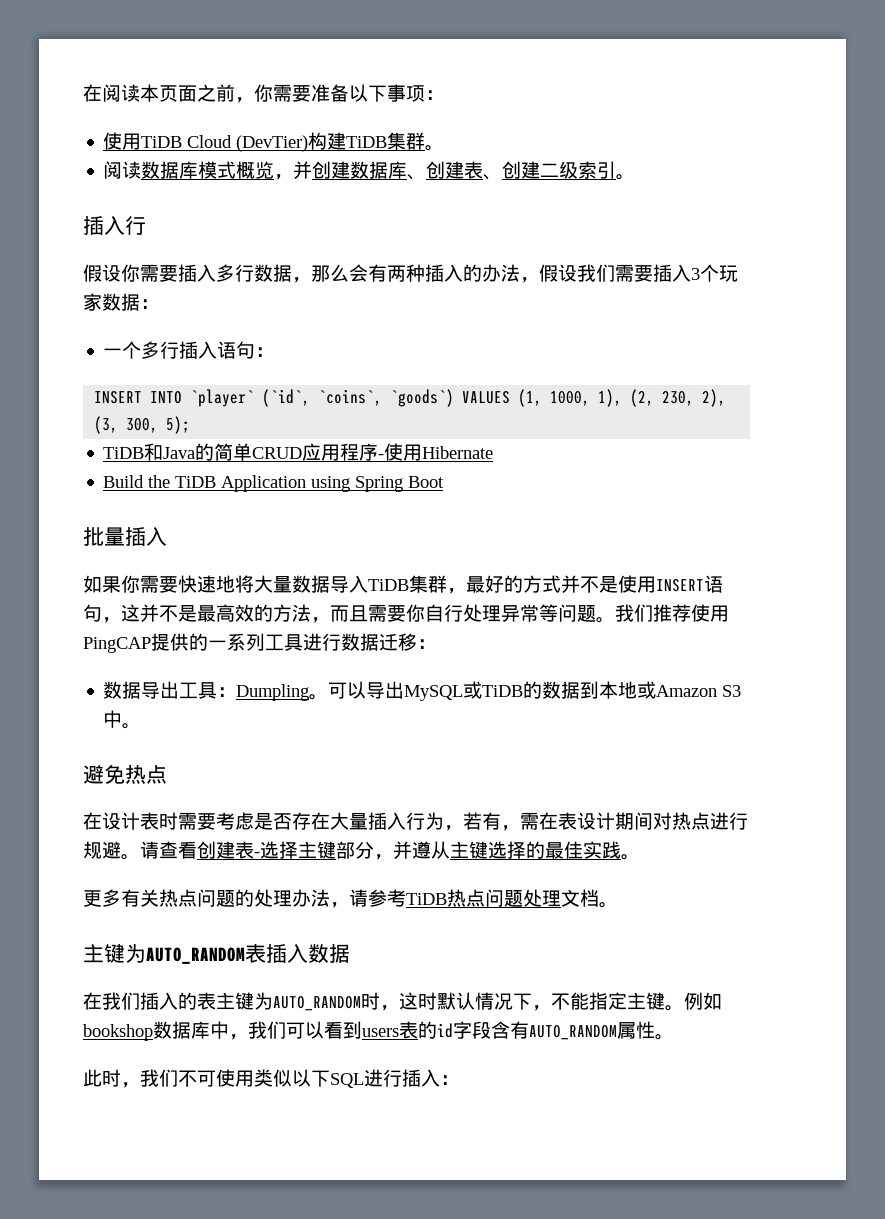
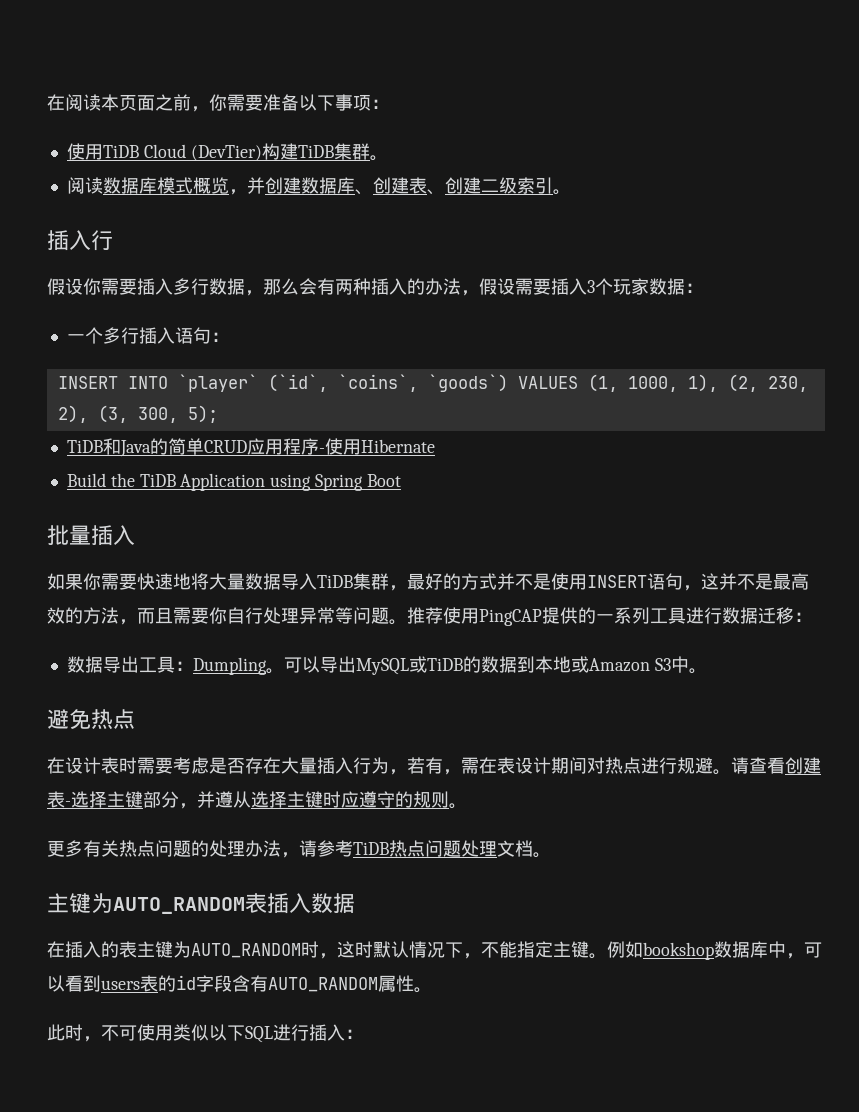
[577,264,615,282] 我们 -> (515, 286) none
[615,604,653,622] 我们 -> (407, 622) none
[450,841,621,859] 主键选择的最佳实践 -> [251,791,449,808] 选择主键时应遵守的规则
[102,992,140,1010] 我们 -> (65, 949) none
[248,1021,286,1039] 我们 -> (804, 956) none
[140,1069,178,1087] 我们 -> (101, 1039) none

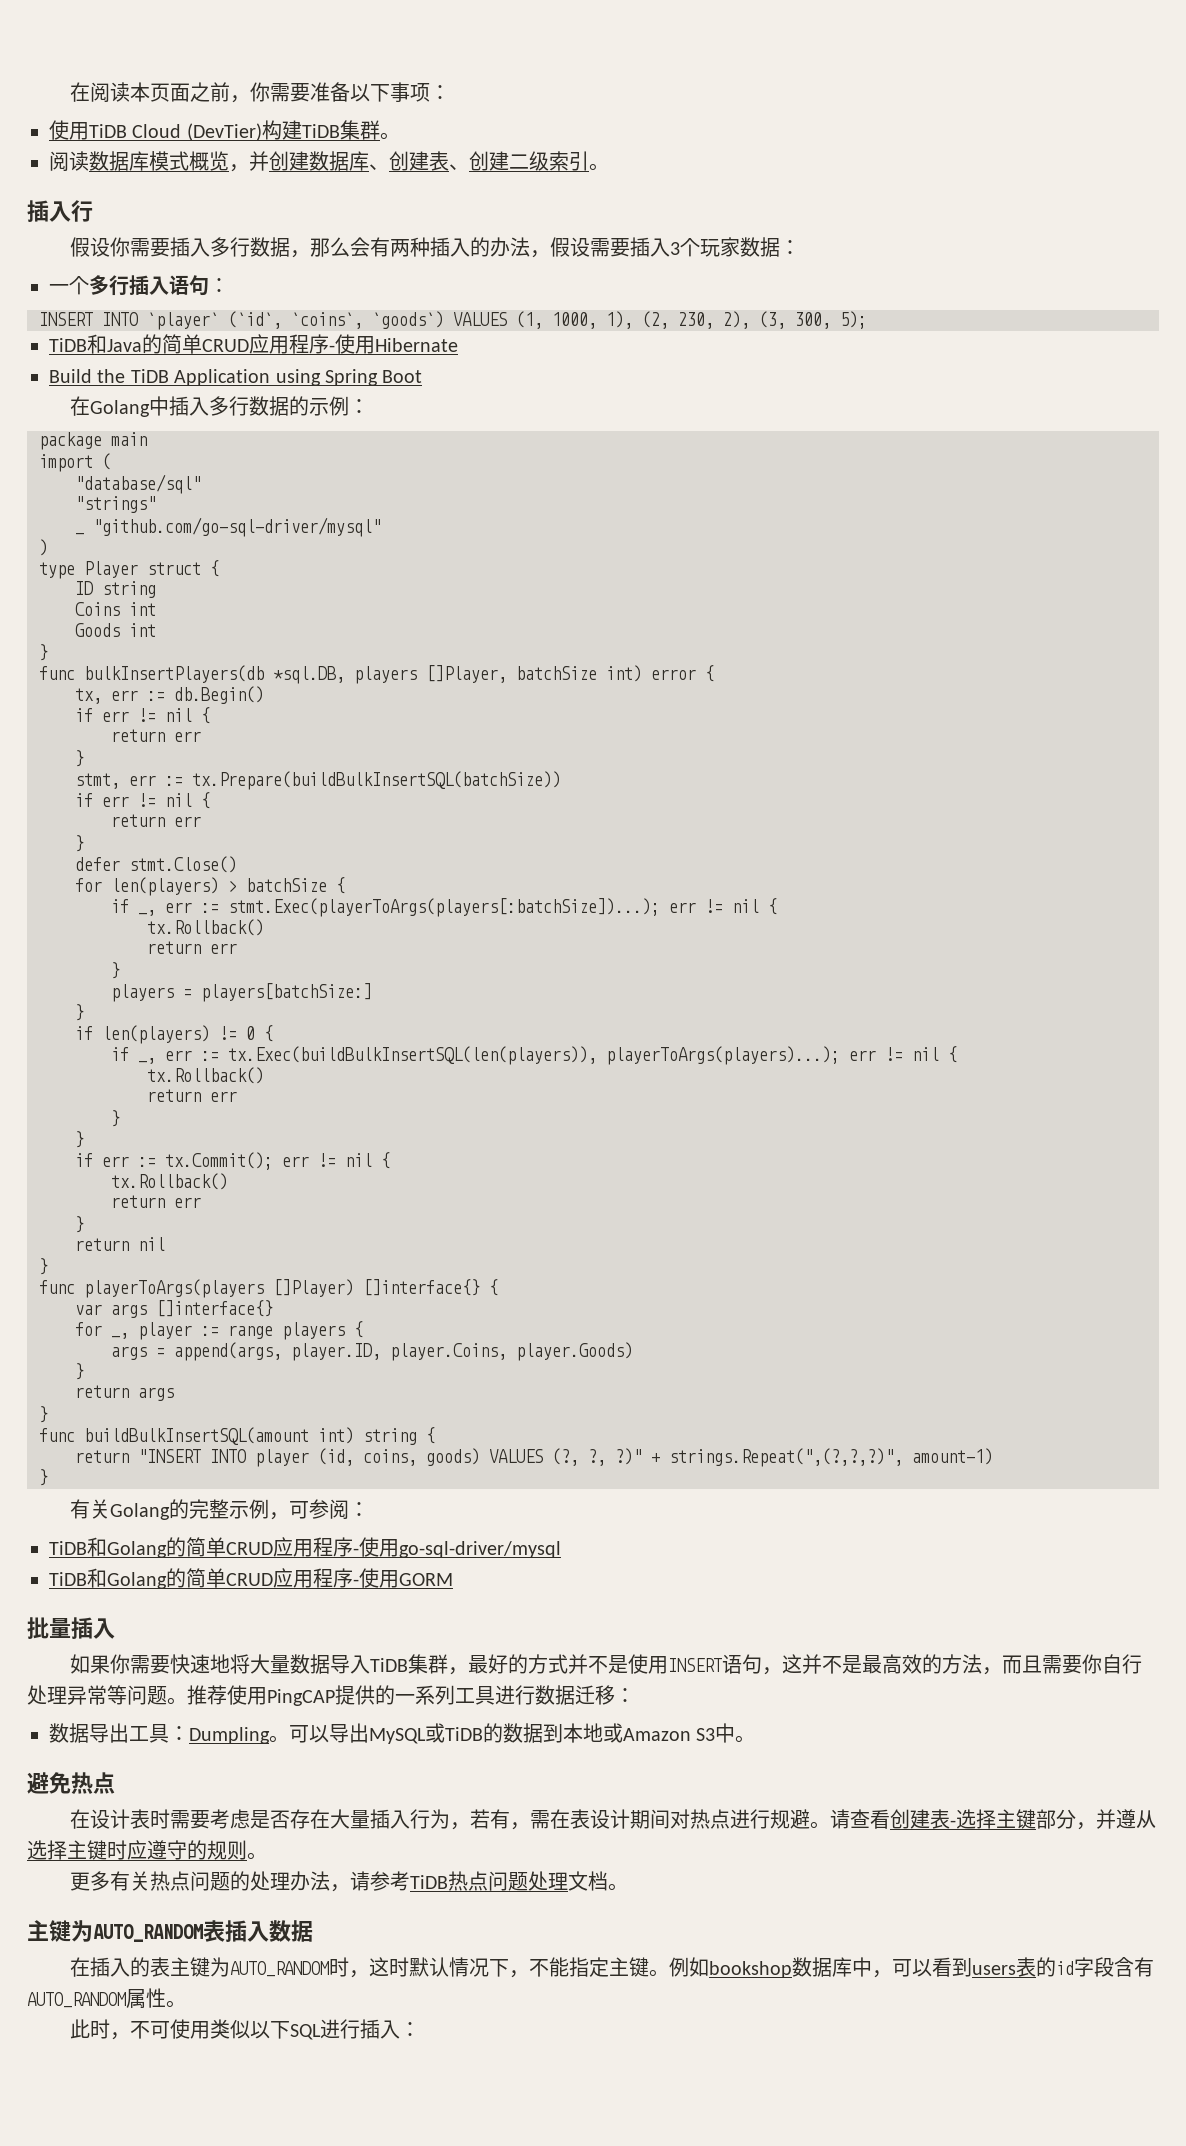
(401, 480) none -> [70,396,370,417] [39,432,147,450] [39,453,111,472] [75,474,201,494] [75,496,156,513] [75,517,381,537] [39,539,48,556] [39,560,219,579] [75,581,156,598] [75,602,156,616] [75,623,156,637] [39,644,48,661] [39,665,714,684] [75,686,264,704] [75,707,210,724] [111,729,201,742] [75,750,84,767] [75,771,561,790] [75,792,210,809] [111,814,201,827] [75,835,84,852] [75,856,237,873] [75,877,345,896] [111,898,777,917] [147,919,264,936] [147,941,237,954] [111,962,120,979] [111,983,372,1002] [75,1004,84,1021] [75,1025,273,1044] [111,1046,957,1065] [147,1067,264,1084] [147,1089,237,1102] [111,1110,120,1127] [75,1131,84,1148] [75,1152,390,1170] [111,1173,228,1190] [111,1195,201,1208] [75,1216,84,1233] [75,1237,165,1251] [39,1258,48,1275] [39,1279,498,1298] [75,1300,273,1318] [75,1321,363,1340] [111,1342,633,1361] [75,1363,84,1380] [75,1385,174,1401] [39,1406,48,1423] [39,1427,435,1445] [75,1448,993,1467] [39,1469,48,1486] [70,1499,370,1520] [49,1537,561,1558] [49,1568,453,1589] // 在Golang中插入多行数据的示例： // package main // import ( // "database/sql" // "strings" // _ "github.com/go-sql-driver/mysql" // ) // type Player struct { // ID string // Coins int // Goods int // } // func bulkInsertPlayers(db *sql.DB, players []Player, batchSize int) error { // tx, err := db.Begin() // if err != nil { // return err // } // stmt, err := tx.Prepare(buildBulkInsertSQL(batchSize)) // if err != nil { // return err // } // defer stmt.Close() // for len(players) > batchSize { // if _, err := stmt.Exec(playerToArgs(players[:batchSize])...); err != nil { // tx.Rollback() // return err // } // players = players[batchSize:] // } // if len(players) != 0 { // if _, err := tx.Exec(buildBulkInsertSQL(len(players)), playerToArgs(players)...); err != nil { // tx.Rollback() // return err // } // } // if err := tx.Commit(); err != nil { // tx.Rollback() // return err // } // return nil // } // func playerToArgs(players []Player) []interface{} { // var args []interface{} // for _, player := range players { // args = append(args, player.ID, player.Coins, player.Goods) // } // return args // } // func buildBulkInsertSQL(amount int) string { // return "INSERT INTO player (id, coins, goods) VALUES (?, ?, ?)" + strings.Repeat(",(?,?,?)", amount-1) // } // 有关Golang的完整示例，可参阅： // TiDB和Golang的简单CRUD应用程序-使用go-sql-driver/mysql // TiDB和Golang的简单CRUD应用程序-使用GORM

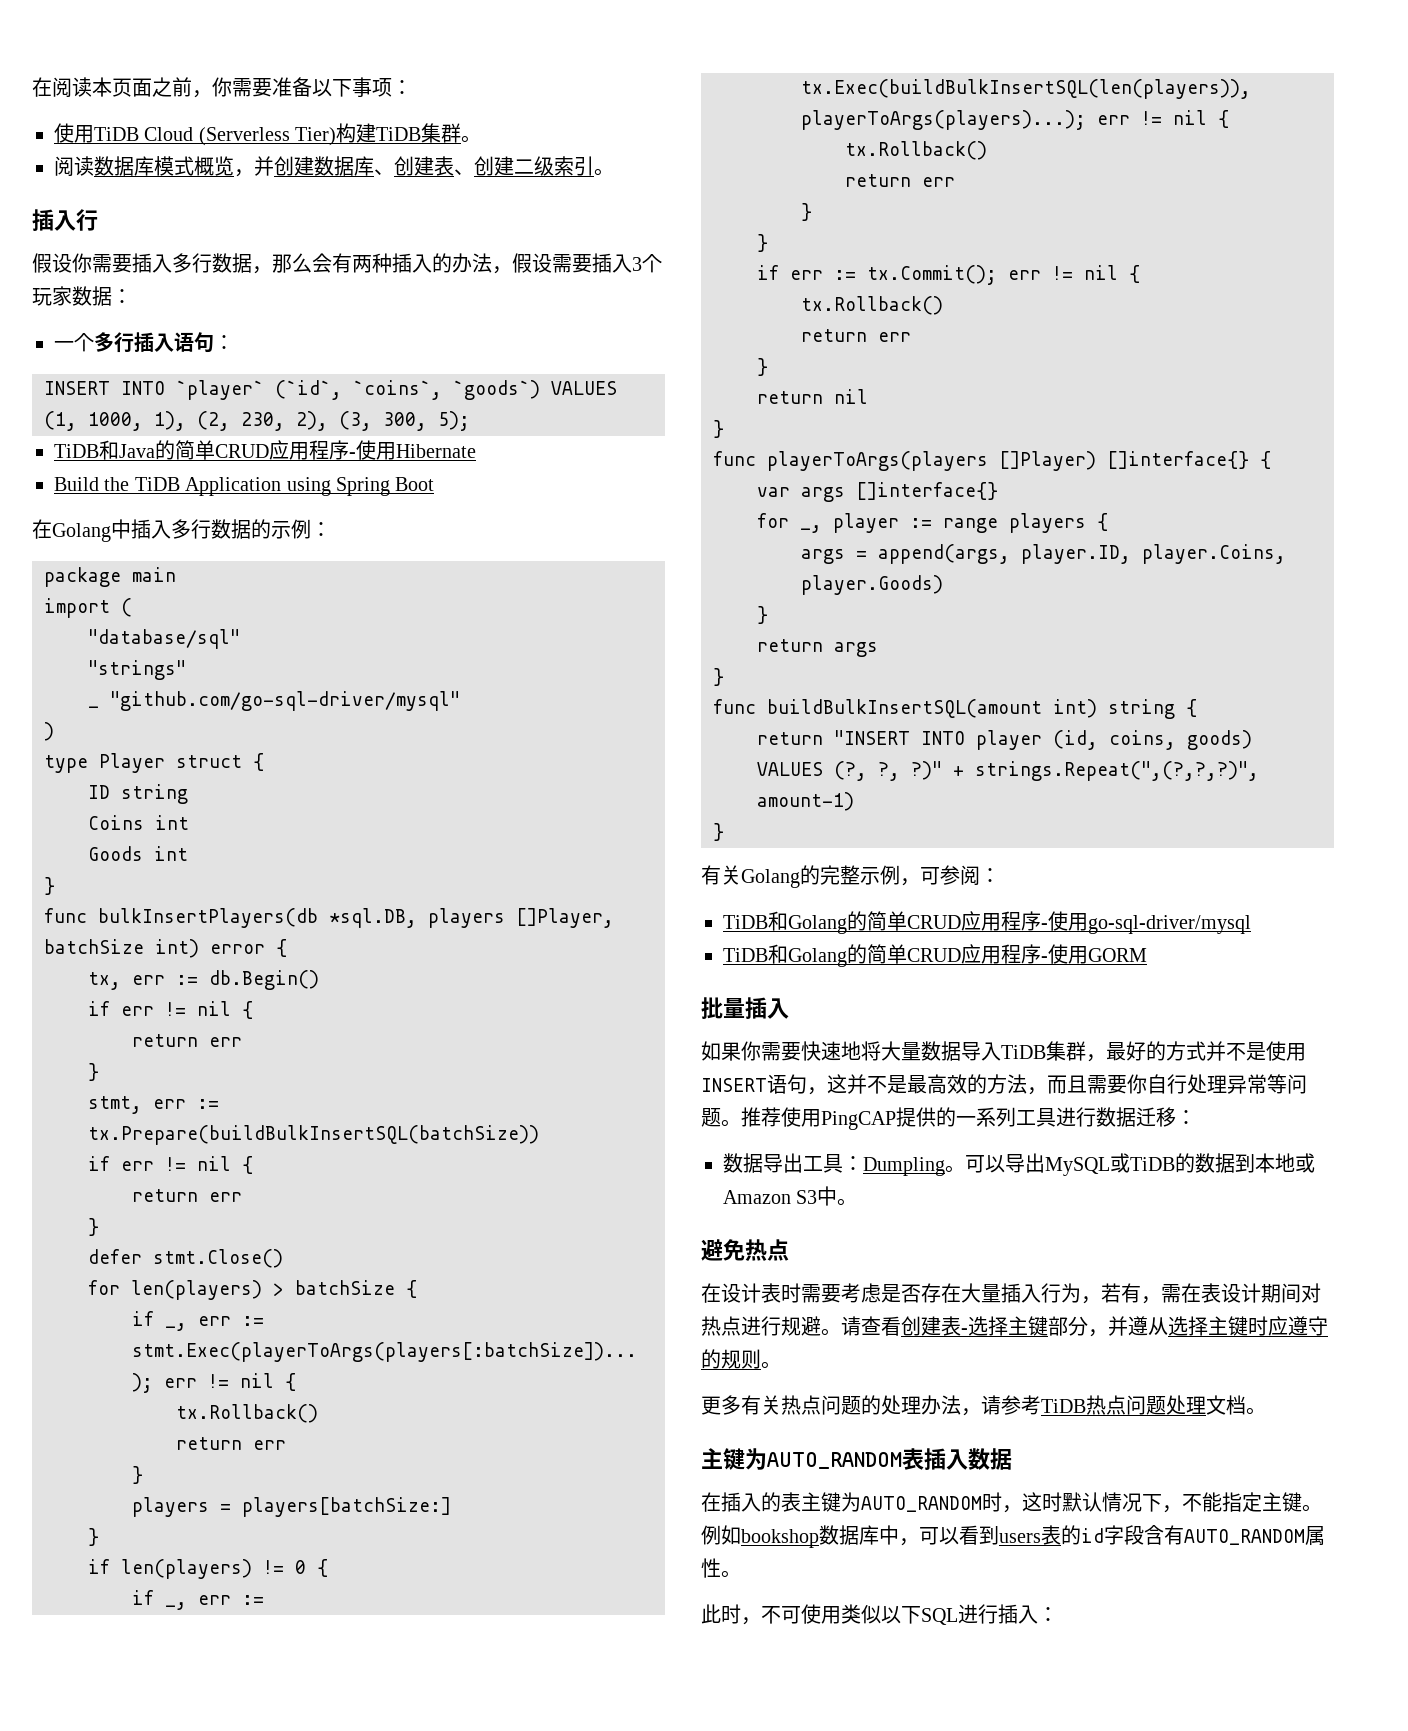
[186,123,262,141] (DevTier) -> [198,127,337,146] (Serverless Tier)

